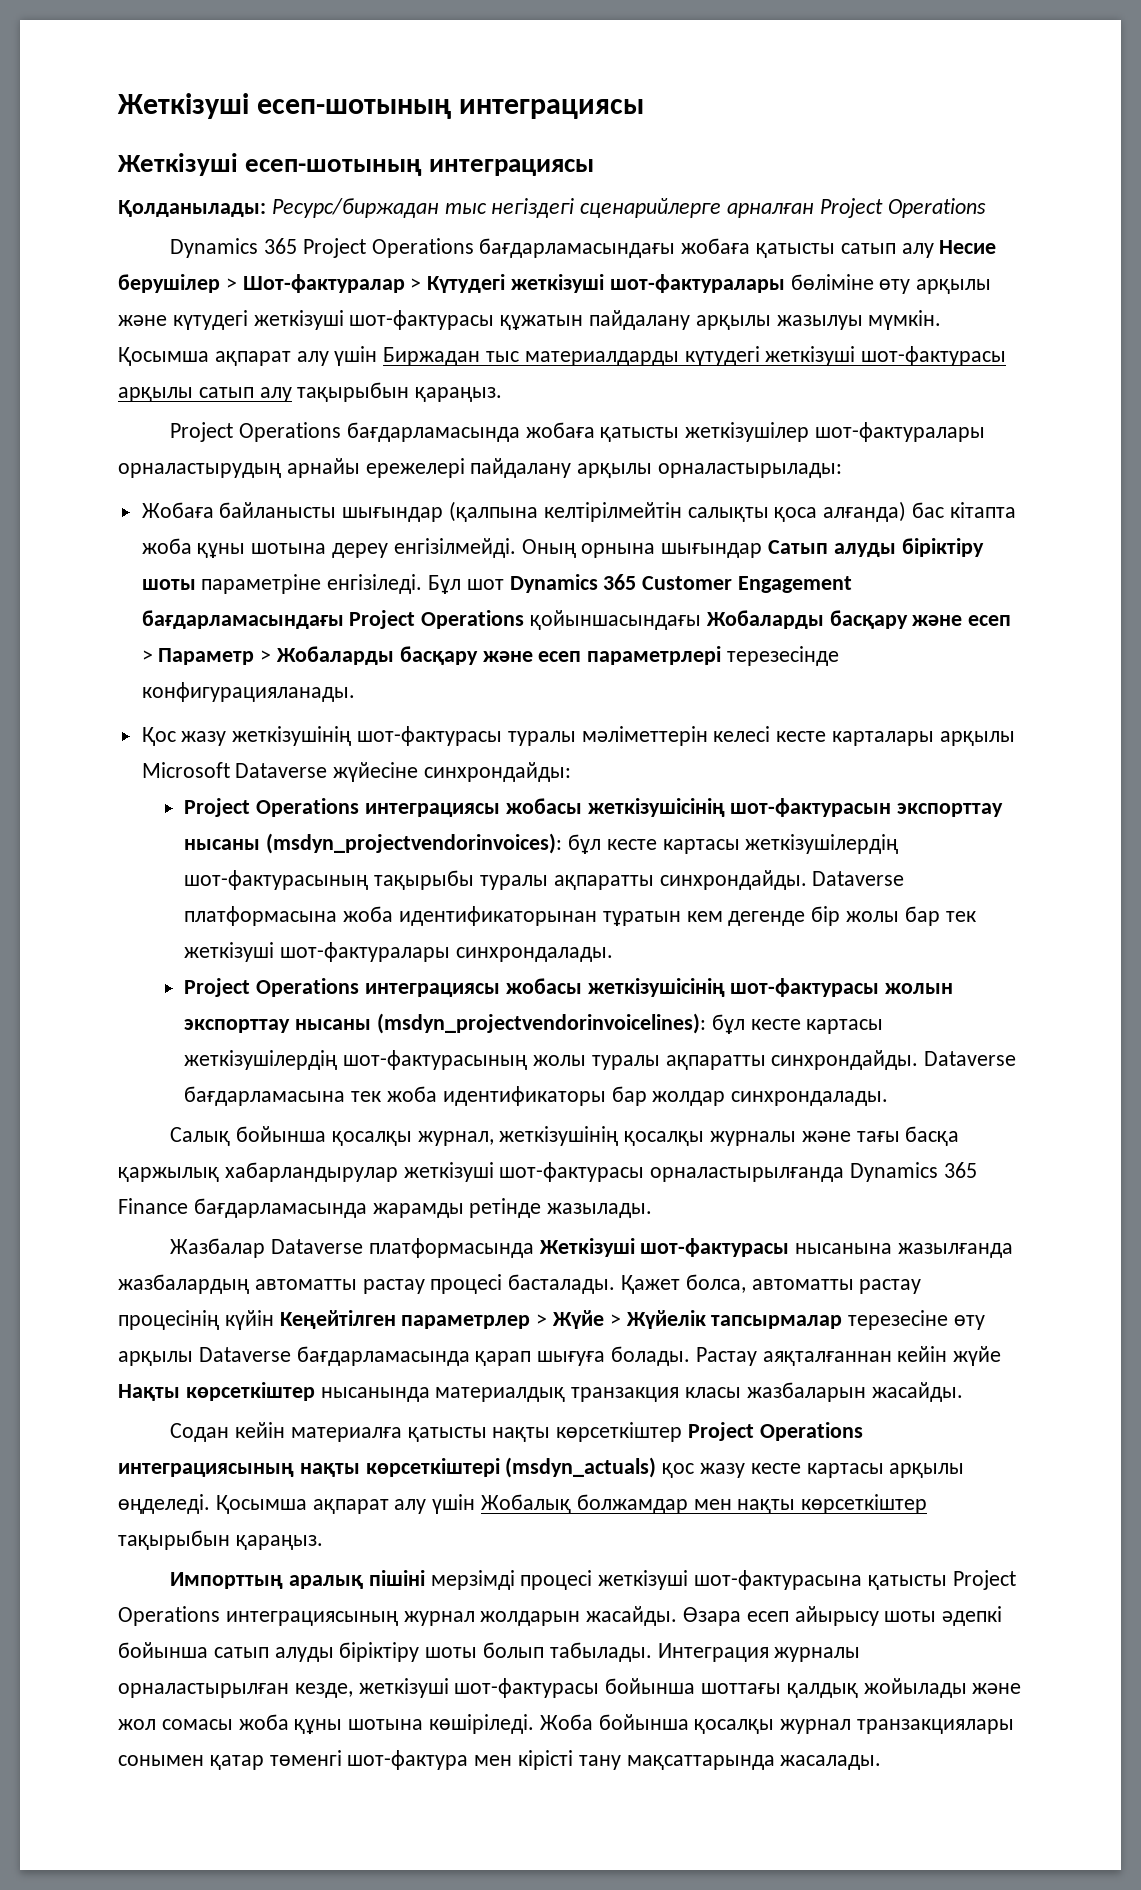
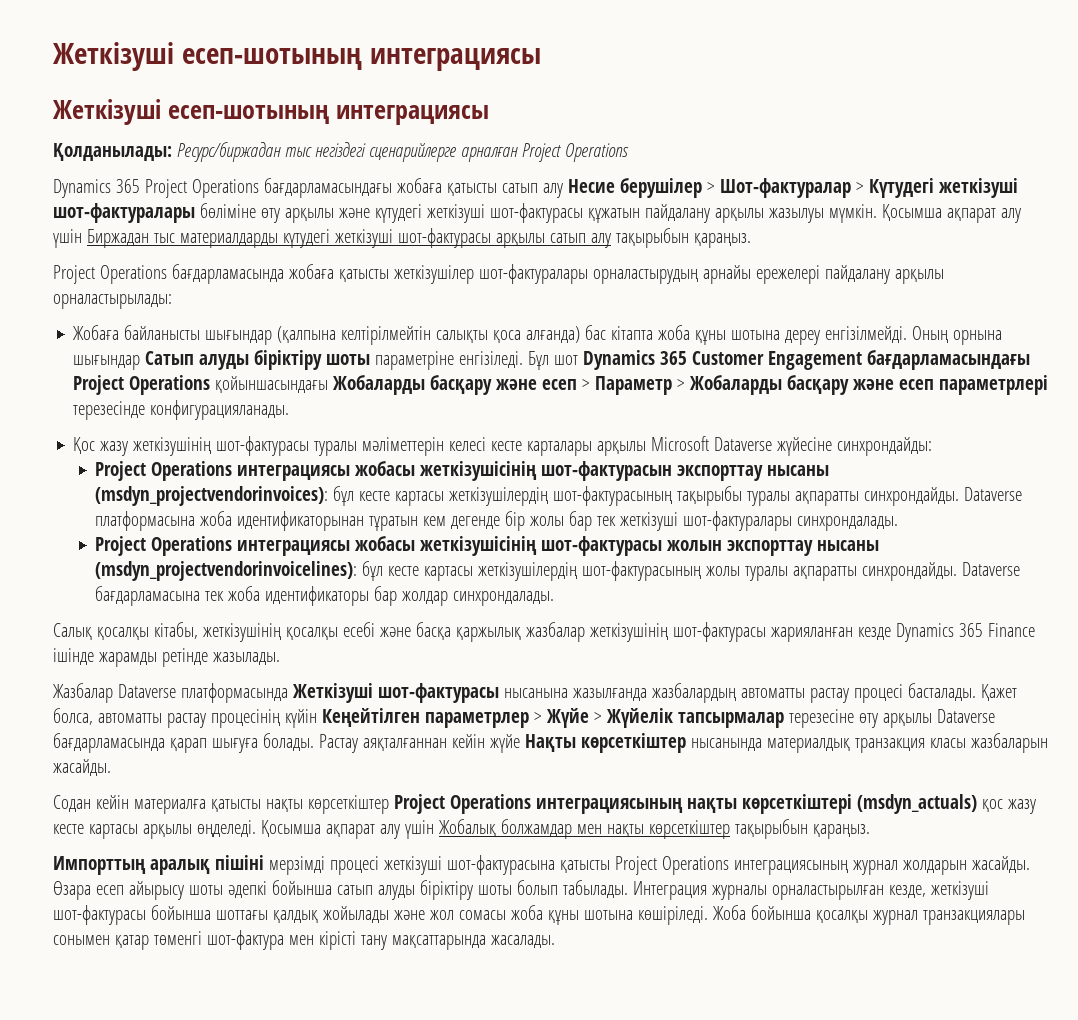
[235,1126,960,1146] [118,1162,845,1182] бойынша қосалқы журнал, жеткізушінің қосалқы журналы және тағы басқа қаржылық хабарландырулар жеткізуші шот-фактурасы орналастырылғанда -> [96,622,891,642] қосалқы кітабы, жеткізушінің қосалқы есебі және басқа қаржылық жазбалар жеткізушінің шот-фактурасы жарияланған кезде
[193,1198,367,1218] бағдарламасында -> [53,648,94,665] ішінде

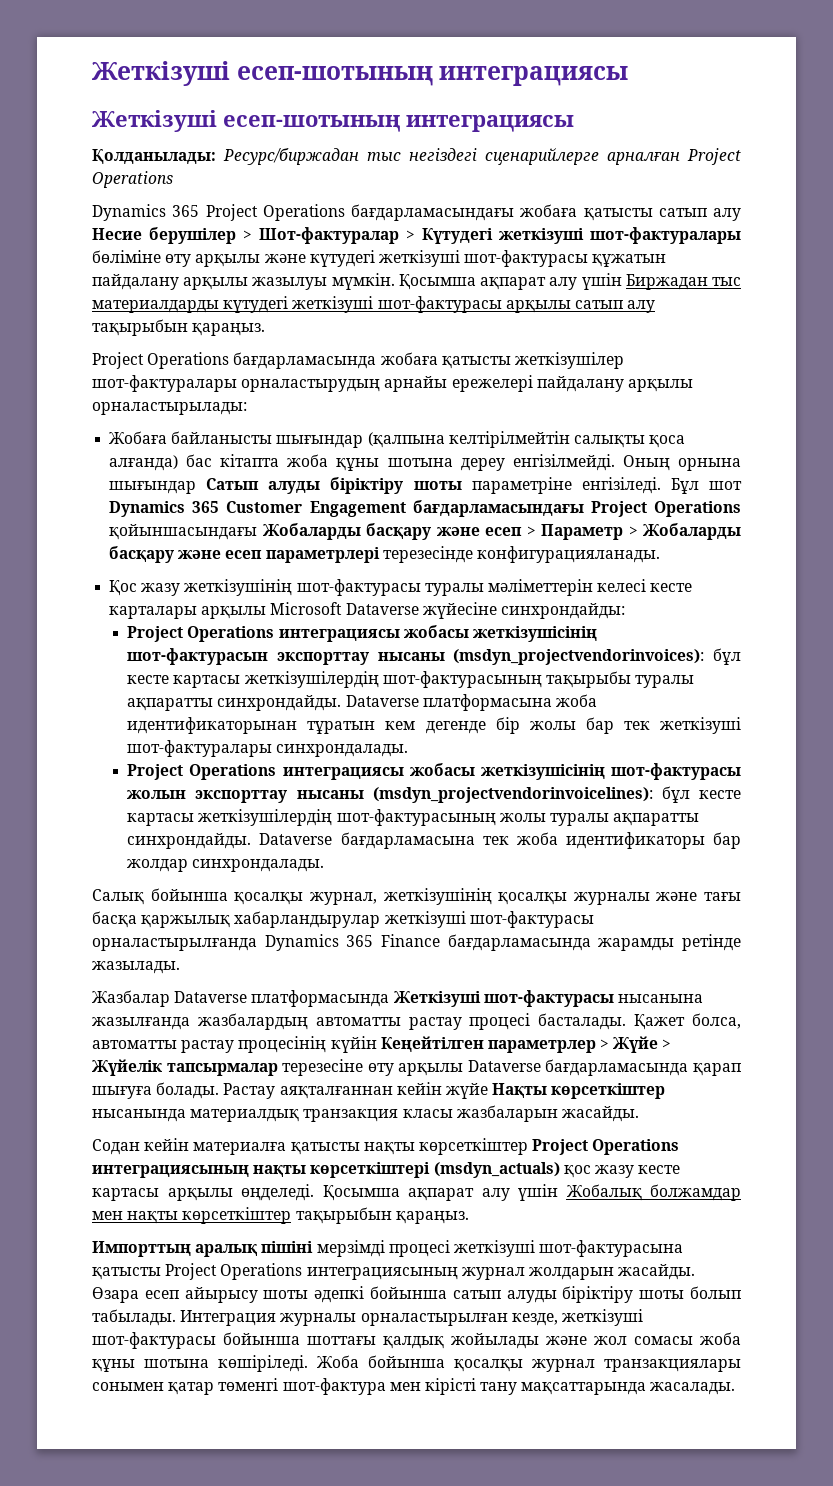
[96,622,891,642] қосалқы кітабы, жеткізушінің қосалқы есебі және басқа қаржылық жазбалар жеткізушінің шот-фактурасы жарияланған кезде -> [150,888,741,905] [92,911,594,928] [92,938,257,951] бойынша қосалқы журнал, жеткізушінің қосалқы журналы және тағы басқа қаржылық хабарландырулар жеткізуші шот-фактурасы орналастырылғанда
[53,648,94,665] ішінде -> [447,934,591,951] бағдарламасында

